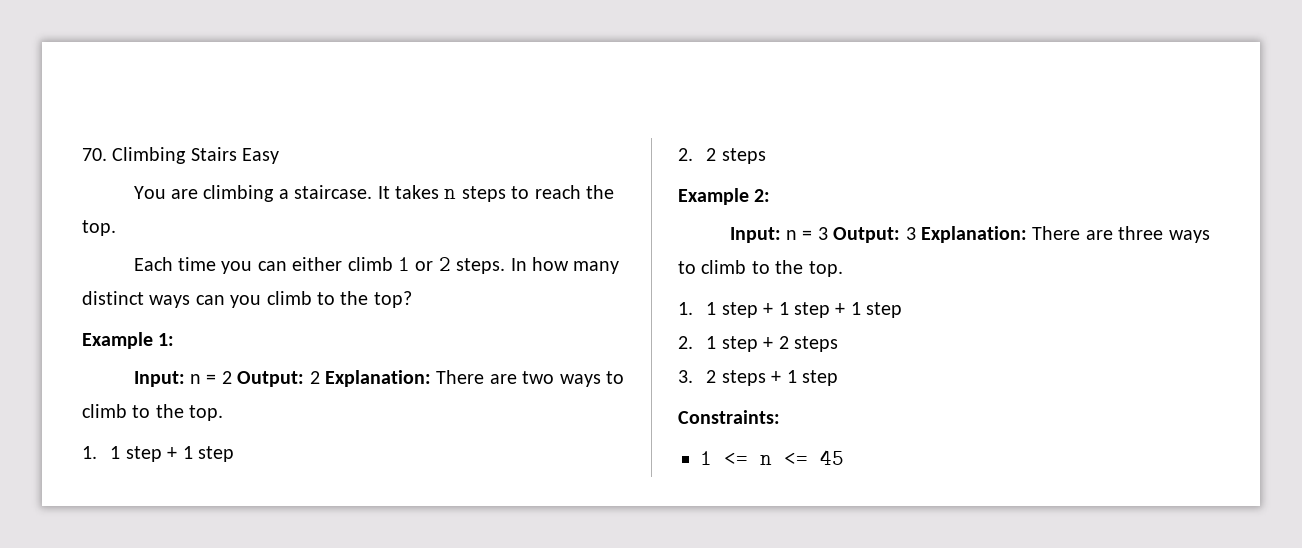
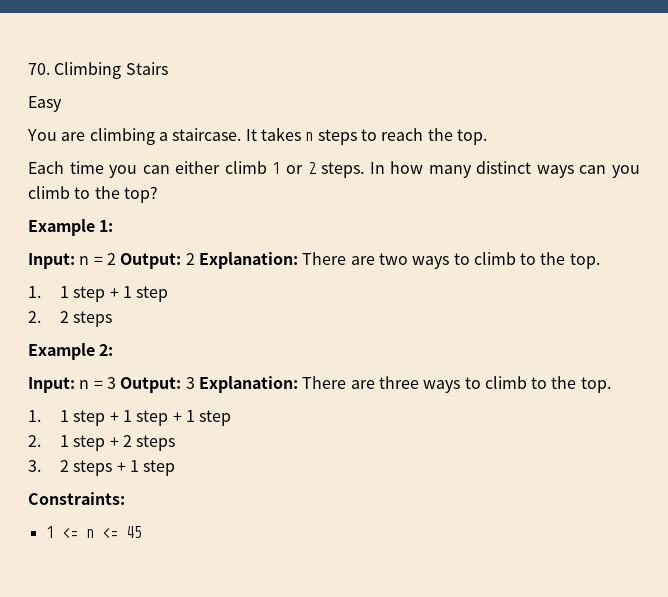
(237, 154) none -> (168, 68) //

